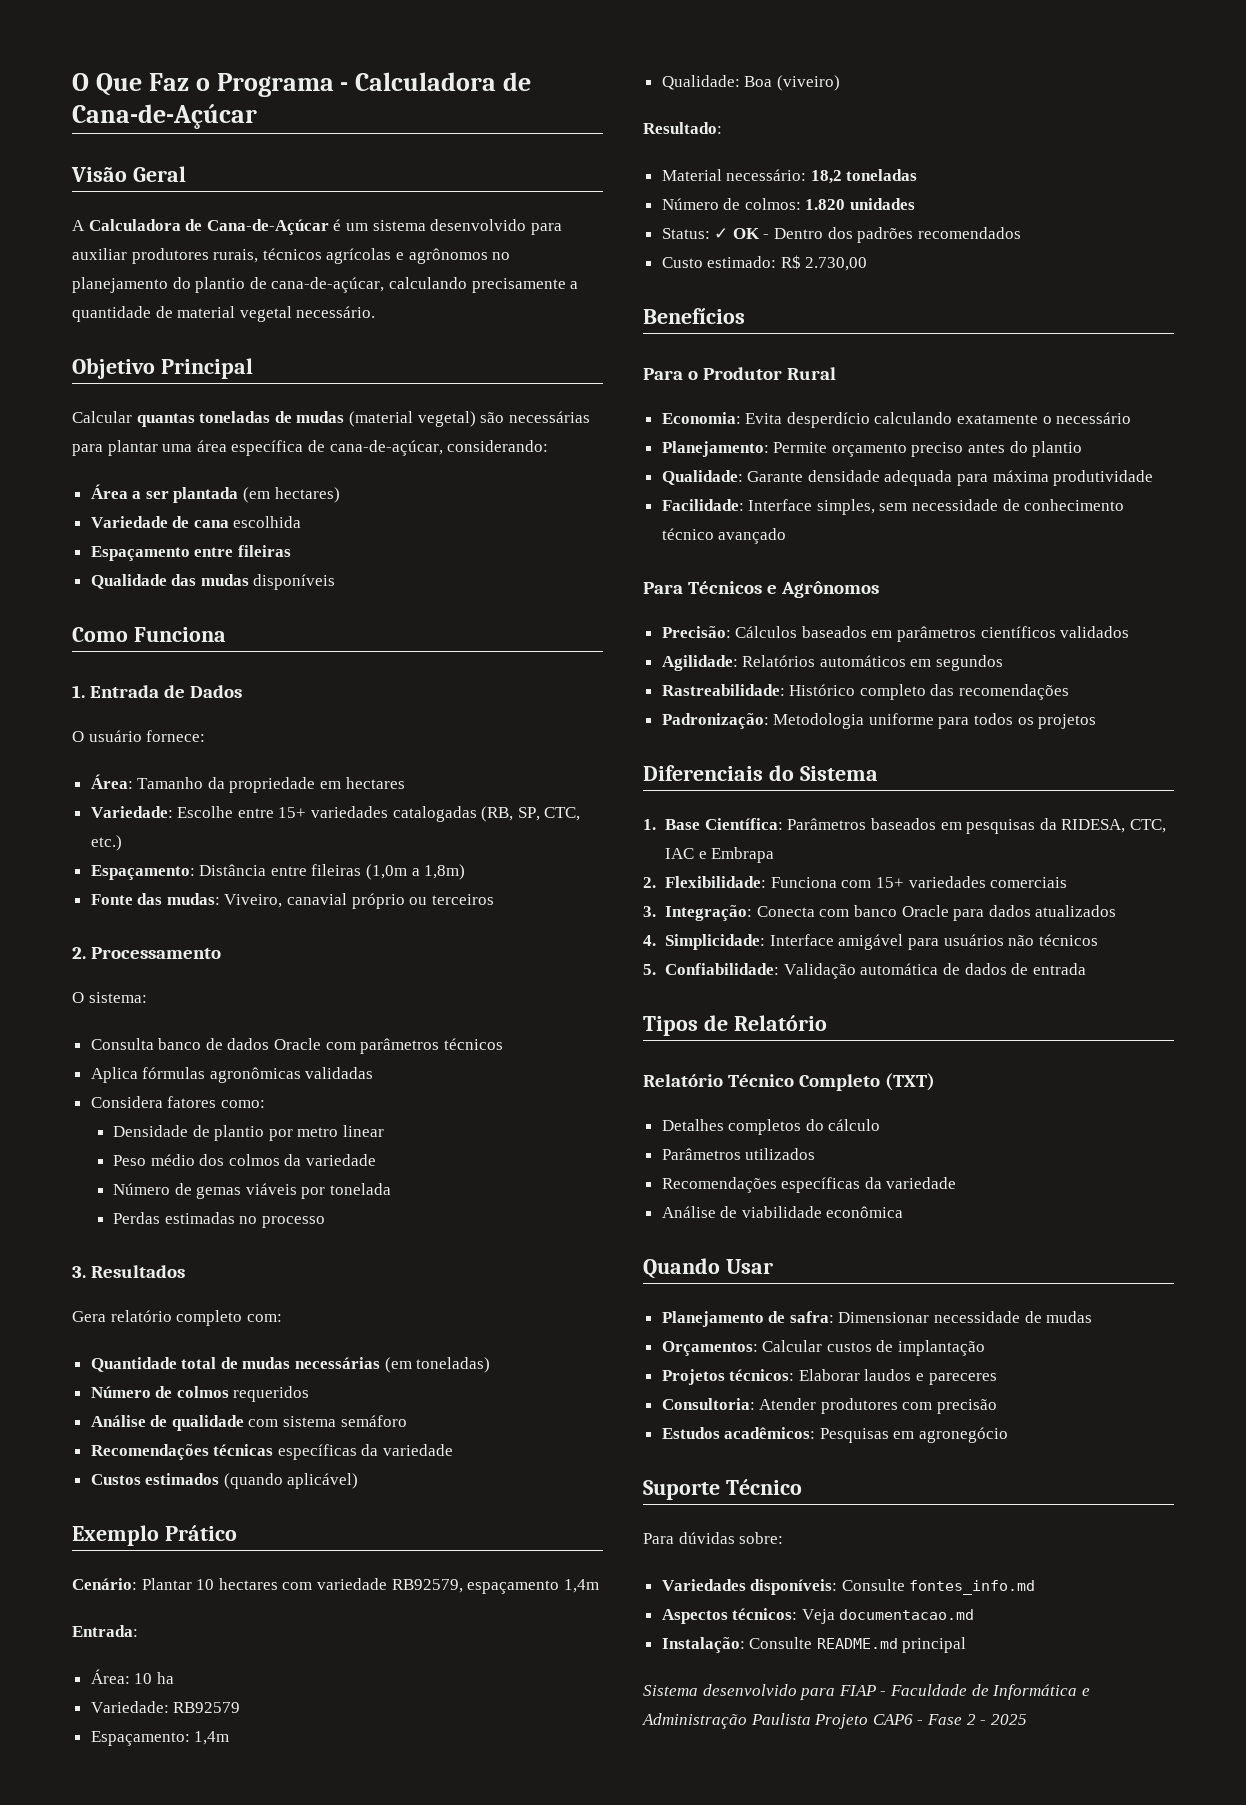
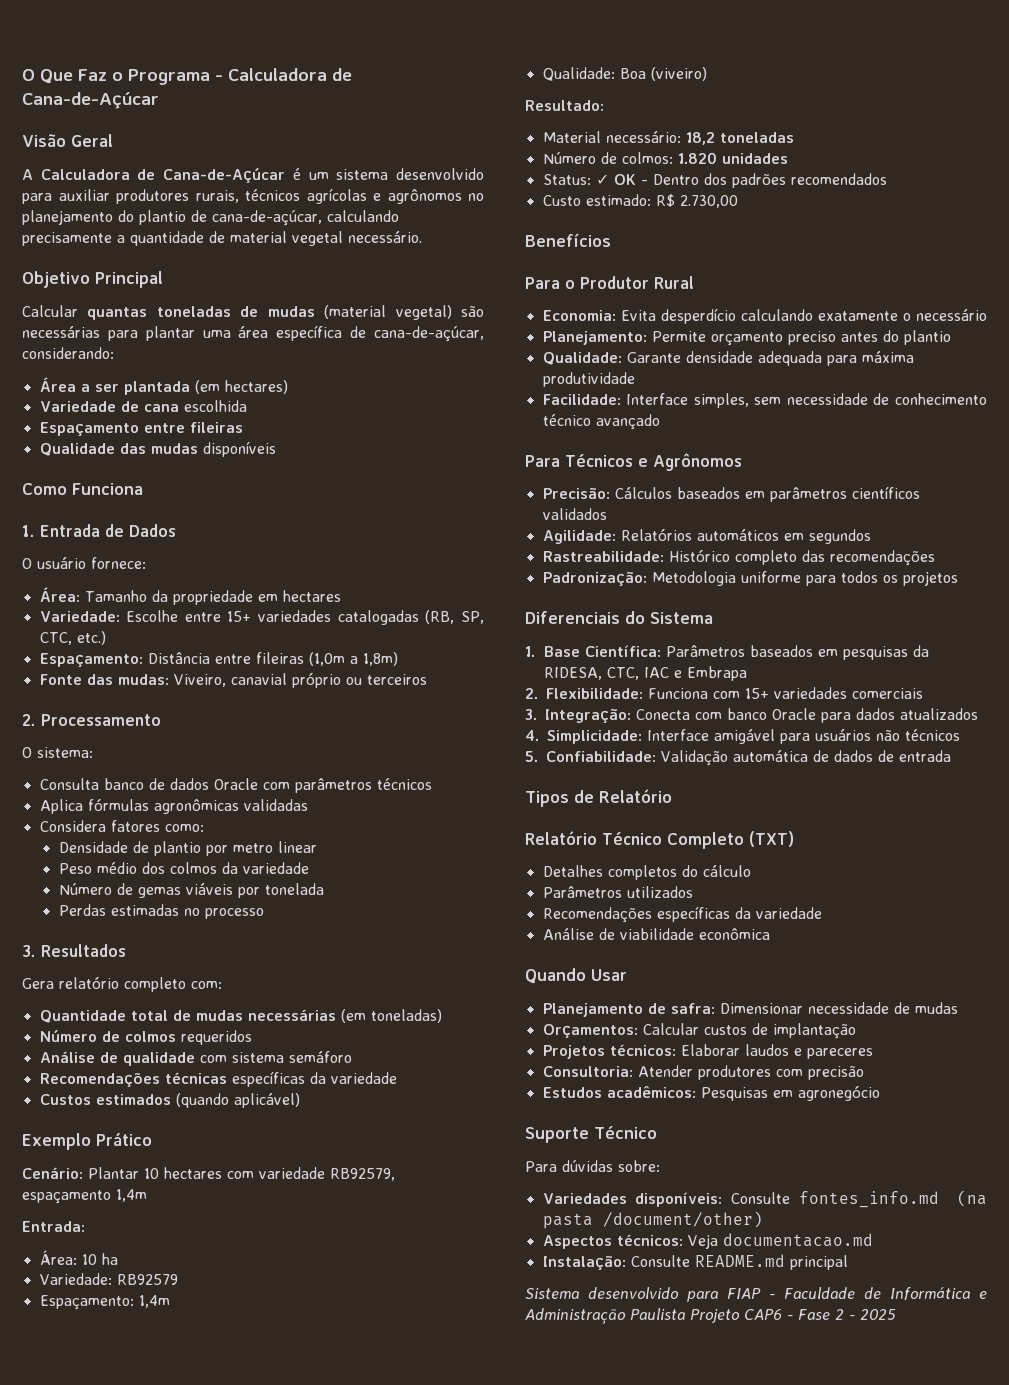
(1036, 1587) none -> [957,1190,987,1207] [542,1211,763,1229] (na pasta /document/other)

